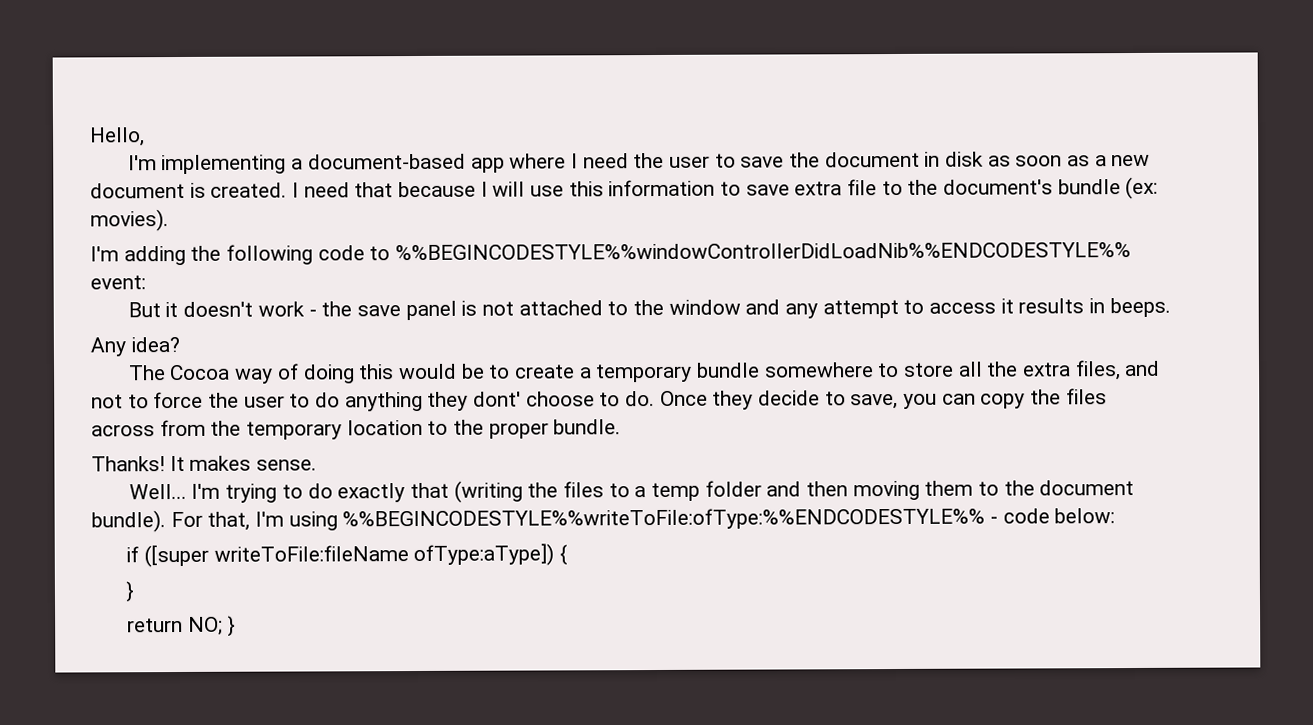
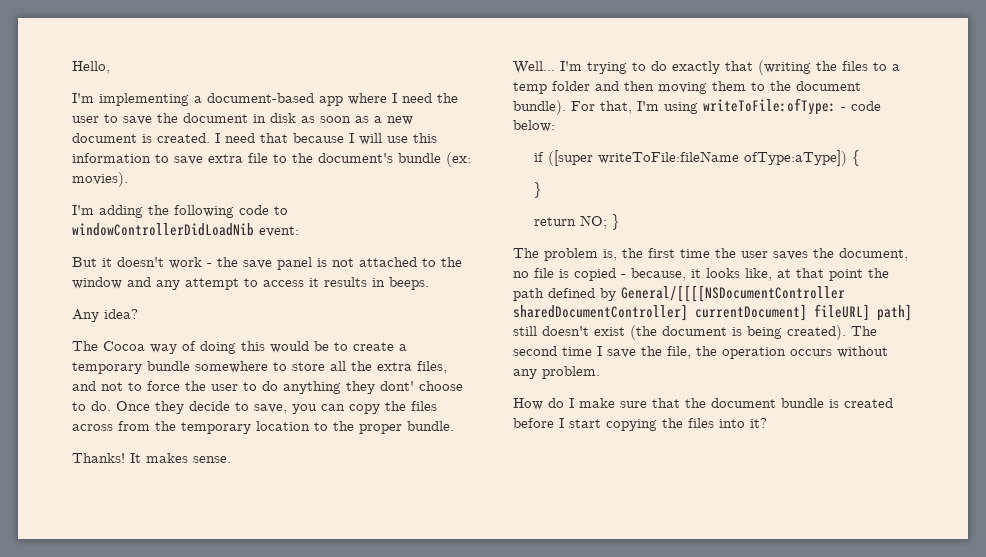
[395,242,1132,261] %%BEGINCODESTYLE%%windowControllerDidLoadNib%%ENDCODESTYLE%% -> [72,223,254,236] windowControllerDidLoadNib
[342,507,986,531] %%BEGINCODESTYLE%%writeToFile:ofType:%%ENDCODESTYLE%% -> [703,98,836,115] writeToFile:ofType:
(236, 626) none -> [513,248,908,261] [513,268,889,281] [513,285,845,302] [513,304,912,321] [513,325,877,340] [513,346,888,359] [513,366,600,379] [513,398,893,410] [513,418,767,431] // The problem is, the first time the user saves the document, no file is copied - because, it looks like, at that point the path defined by General/[[[[NSDocumentController sharedDocumentController] currentDocument] fileURL] path] still doesn't exist (the document is being created). The second time I save the file, the operation occurs without any problem. // How do I make sure that the document bundle is created before I start copying the files into it?

